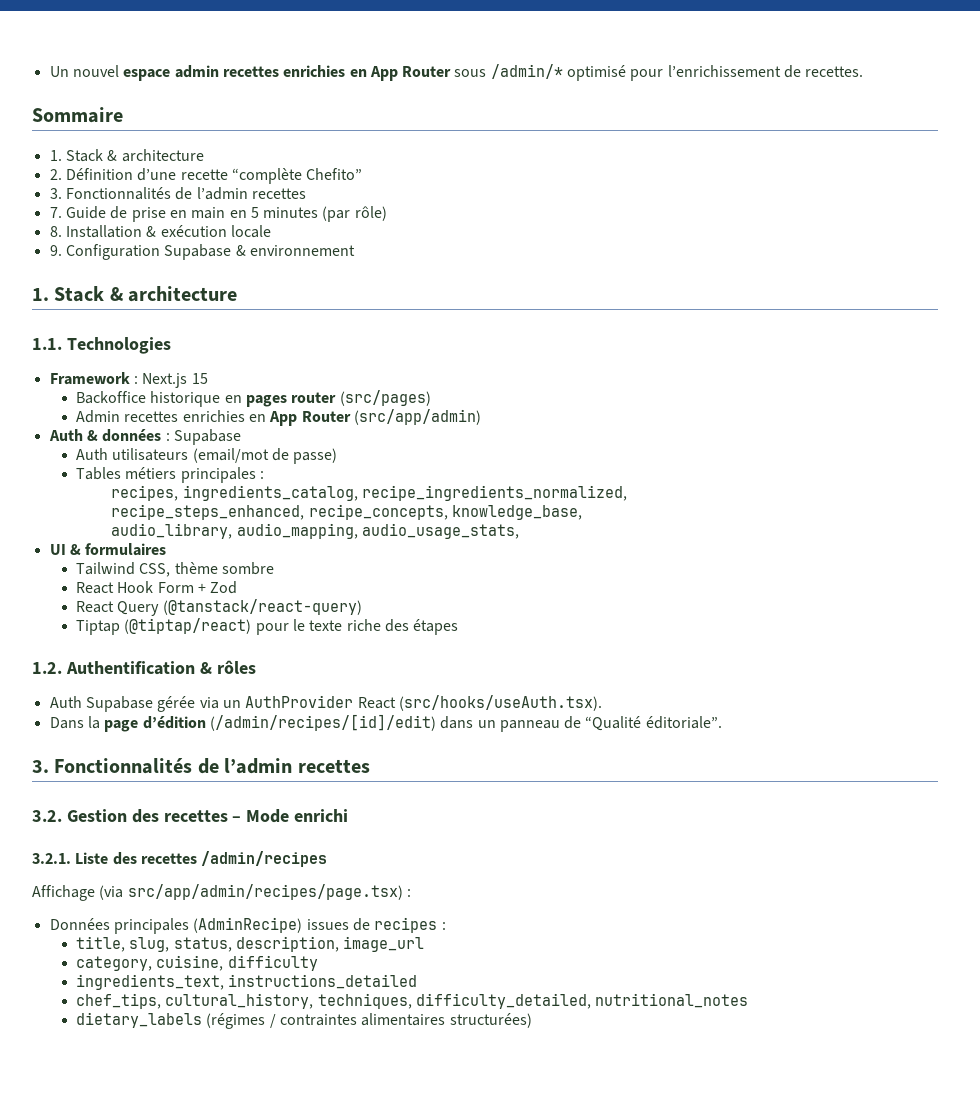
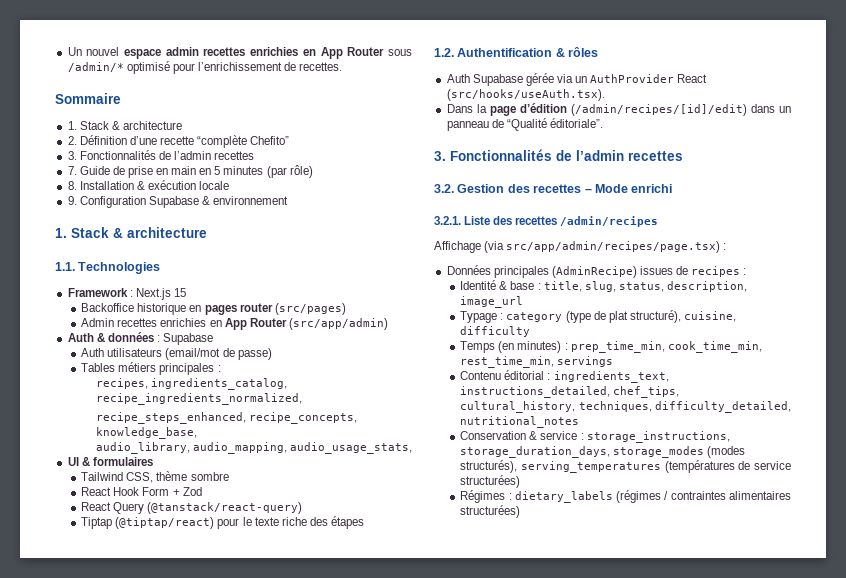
(446, 926) none -> [460,280,541,290] Identité & base :
[76,955,318,971] [76,974,418,990] category, cuisine, difficulty // ingredients_text, instructions_detailed // -> [460,310,736,323] [460,326,531,337] [460,341,762,353] [460,356,614,368] [460,370,669,383] [460,386,611,398] Typage : category (type de plat structuré), cuisine, difficulty // Temps (en minutes) : prep_time_min, cook_time_min, rest_time_min, servings // Contenu éditorial : ingredients_text, instructions_detailed,
(749, 1000) none -> [460,431,730,443] [460,446,746,458] [460,460,791,473] [460,475,521,488] [460,490,512,503] Conservation & service : storage_instructions, storage_duration_days, storage_modes (modes structurés), serving_temperatures (températures de service structurées) // Régimes :

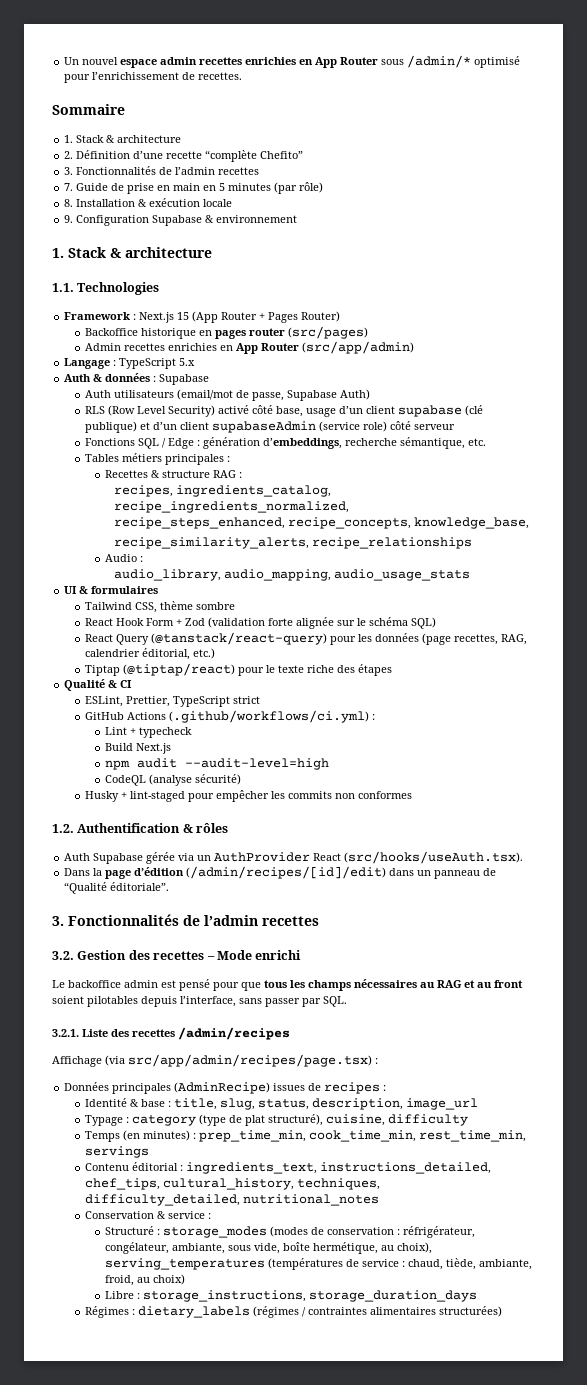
(186, 292) none -> [192,311,341,323] (App Router + Pages Router)
(388, 324) none -> [64,358,196,369] // Langage : TypeScript 5.x
[237,348,272,360] passe) -> [251,389,370,401] [84,405,483,417] [84,421,455,433] [84,437,486,449] passe, Supabase Auth) // RLS (Row Level Security) activé côté base, usage d’un client supabase (clé publique) et d’un client supabaseAdmin (service role) côté serveur // Fonctions SQL / Edge : génération d’embeddings, recherche sémantique, etc.
(221, 368) none -> [105,470,243,478] // Recettes & structure RAG :
(197, 433) none -> [113,537,472,549] [105,554,144,562] // recipe_similarity_alerts, recipe_relationships // Audio :
[289,442,412,454] audio_usage_stats, -> [333,569,470,581] audio_usage_stats
[81,502,303,514] // React Query (@tanstack/react-query) -> [207,617,436,629] [84,632,527,645] [84,648,215,660] (validation forte alignée sur le schéma SQL) // React Query (@tanstack/react-query) pour les données (page recettes, RAG, calendrier éditorial, etc.)
(364, 522) none -> [64,679,133,691] [84,696,260,707] [84,710,375,723] [105,727,193,738] [105,743,172,754] [105,758,330,770] [105,774,242,786] [84,790,412,802] // Qualité & CI // ESLint, Prettier, TypeScript strict // GitHub Actions (.github/workflows/ci.yml) : // Lint + typecheck // Build Next.js // npm audit --audit-level=high // CodeQL (analyse sécurité) // Husky + lint-staged pour empêcher les commits non conformes
(673, 188) none -> [52,979,523,991] [52,996,347,1007] // Le backoffice admin est pensé pour que tous les champs nécessaires au RAG et au front soient pilotables depuis l’interface, sans passer par SQL.
[586,431,730,443] [460,446,746,458] [460,460,791,473] [460,475,521,488] storage_instructions, storage_duration_days, storage_modes (modes structurés), serving_temperatures (températures de service structurées) -> [105,1226,476,1238] [105,1242,433,1254] [105,1258,533,1270] [105,1274,186,1286] [105,1290,478,1302] // Structuré : storage_modes (modes de conservation : réfrigérateur, congélateur, ambiante, sous vide, boîte hermétique, au choix), serving_temperatures (températures de service : chaud, tiède, ambiante, froid, au choix) // Libre : storage_instructions, storage_duration_days

